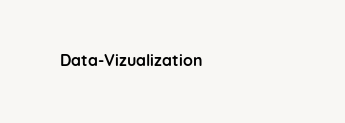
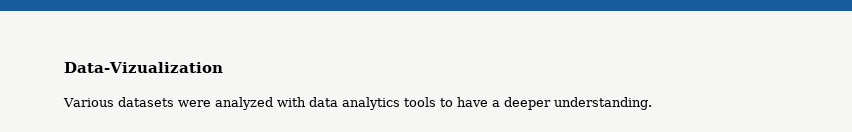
(203, 60) none -> [63,97,652,110] // Various datasets were analyzed with data analytics tools to have a deeper understanding.

